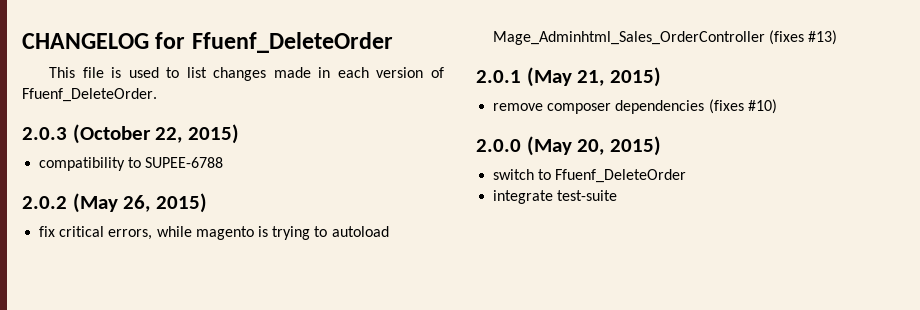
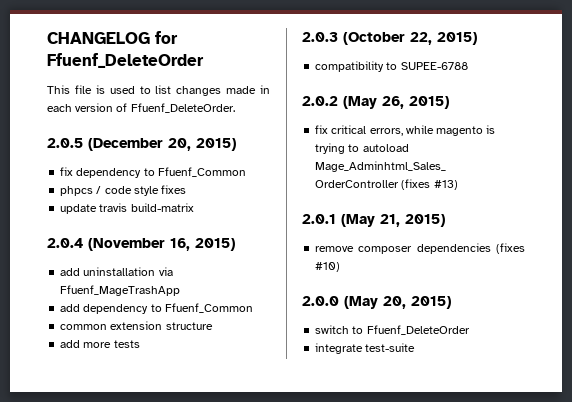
(157, 95) none -> [47,138,236,151] [60,167,246,178] [60,185,187,196] [60,203,194,214] [47,238,235,251] [60,267,173,276] [60,285,181,296] [60,303,253,314] [60,321,213,330] [60,340,140,348] // 2.0.5 (December 20, 2015) // fix dependency to Ffuenf_Common // phpcs / code style fixes // update travis build-matrix // 2.0.4 (November 16, 2015) // add uninstallation via Ffuenf_MageTrashApp // add dependency to Ffuenf_Common // common extension structure // add more tests

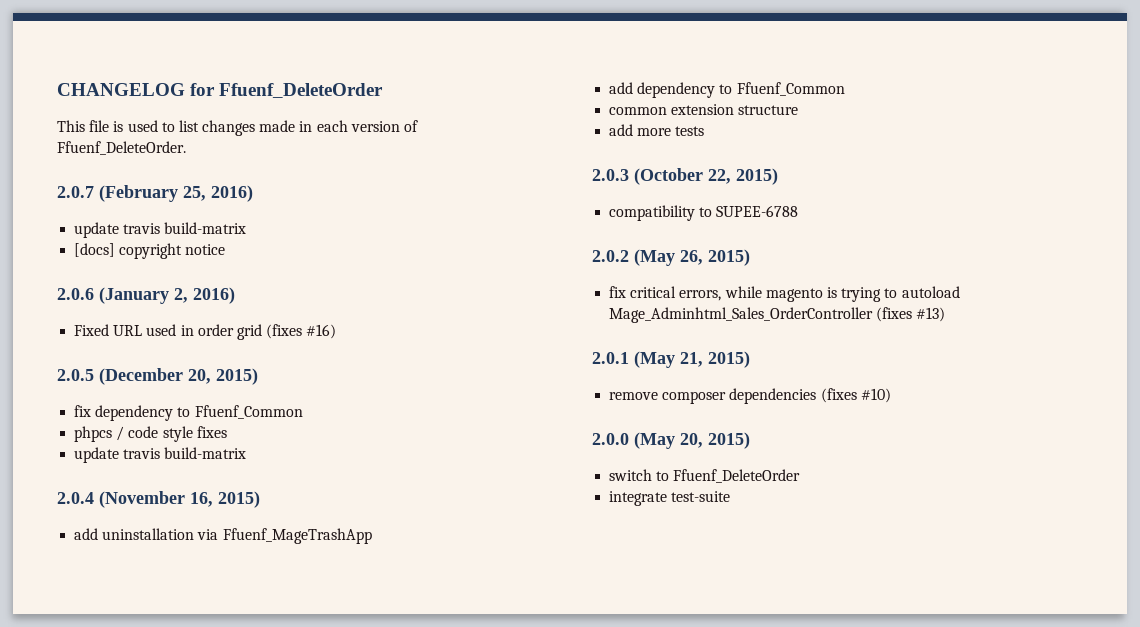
(235, 108) none -> [57,185,253,202] [74,222,247,238] [74,243,226,259] [57,287,235,304] [74,324,337,340] // 2.0.7 (February 25, 2016) // update travis build-matrix // [docs] copyright notice // 2.0.6 (January 2, 2016) // Fixed URL used in order grid (fixes #16)

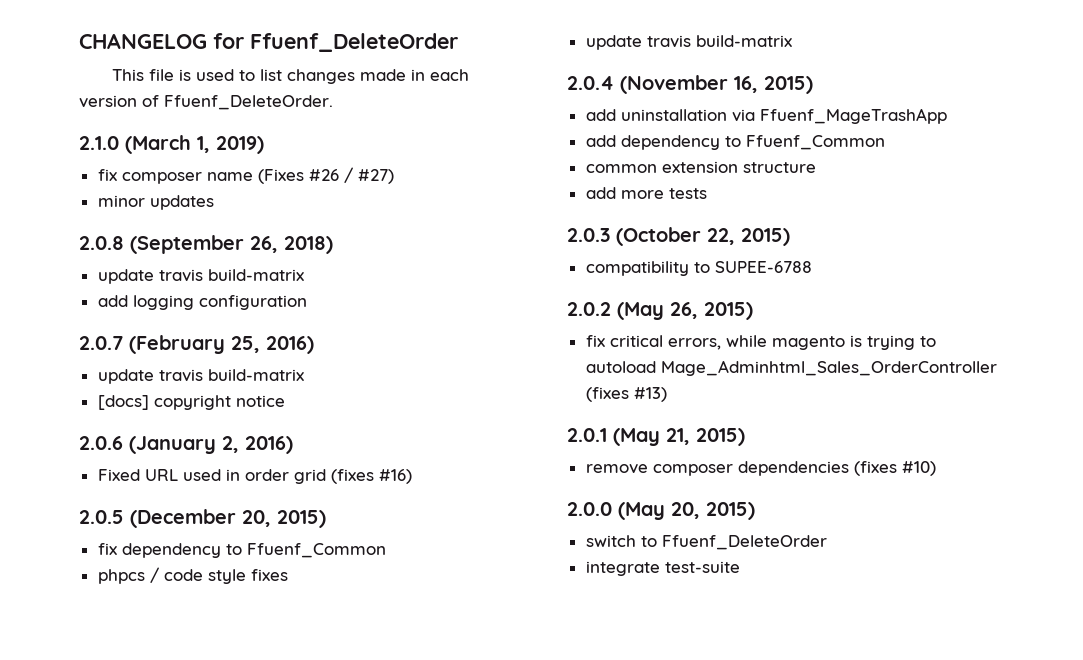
(186, 148) none -> [79,135,264,154] [97,167,394,184] [97,195,214,210] [79,235,333,254] [97,269,304,284] [97,295,307,310] // 2.1.0 (March 1, 2019) // fix composer name (Fixes #26 / #27) // minor updates // 2.0.8 (September 26, 2018) // update travis build-matrix // add logging configuration

